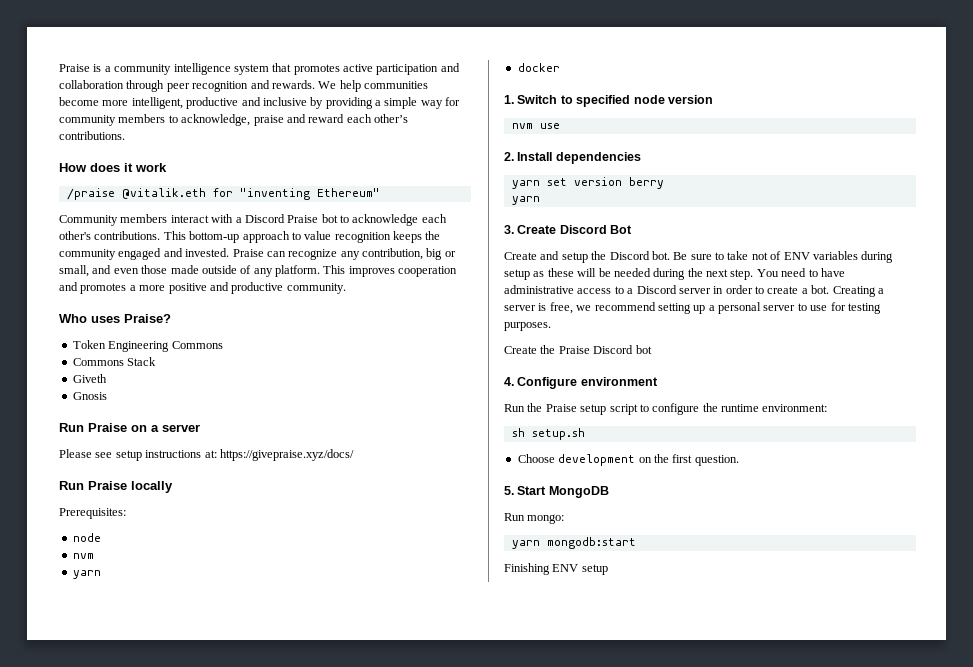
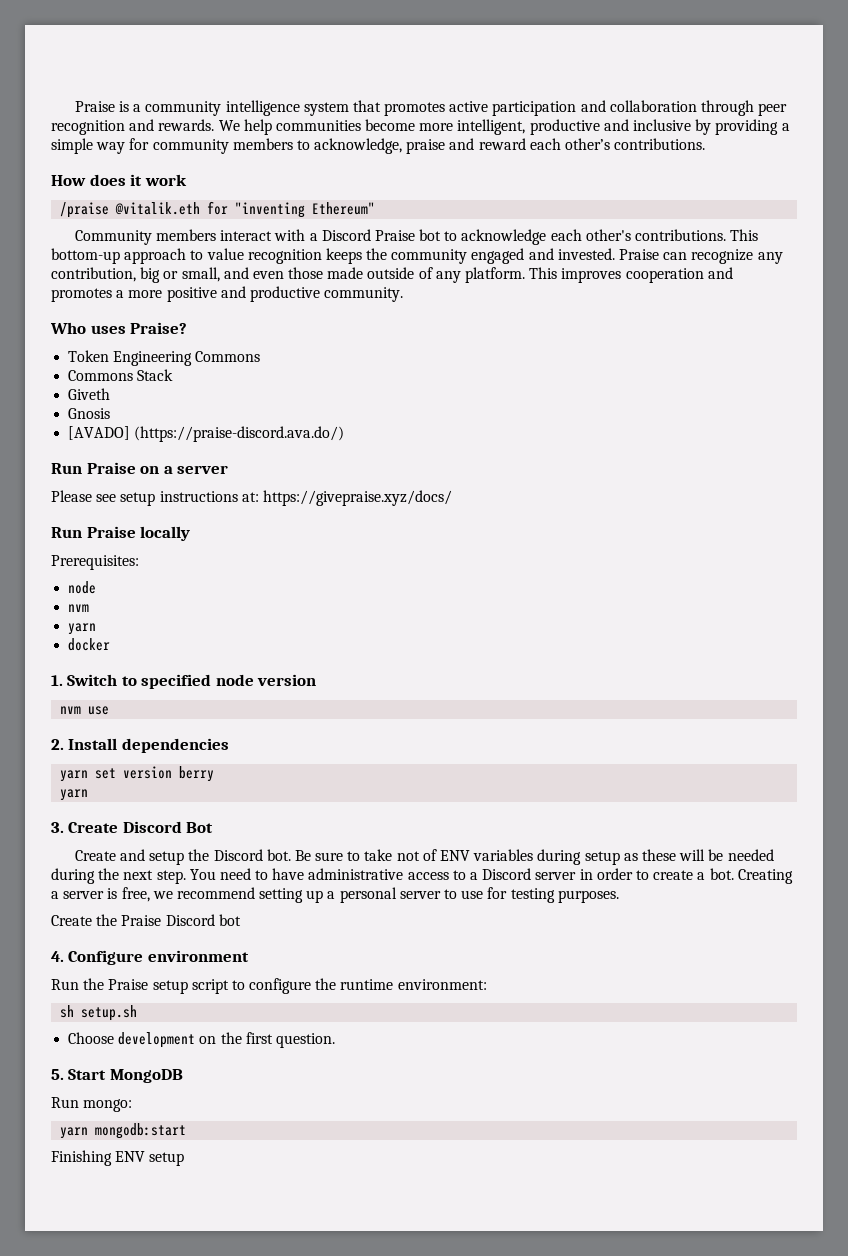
(107, 396) none -> [68,426,345,442] // [AVADO] (https://praise-discord.ava.do/)

